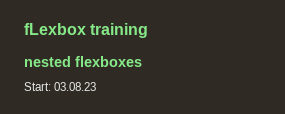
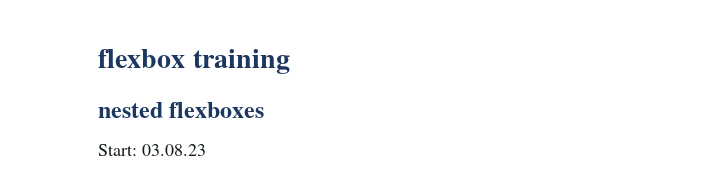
[24,23,86,35] fLexbox -> [98,49,185,68] flexbox

